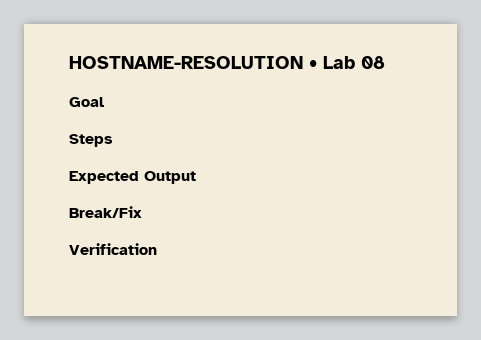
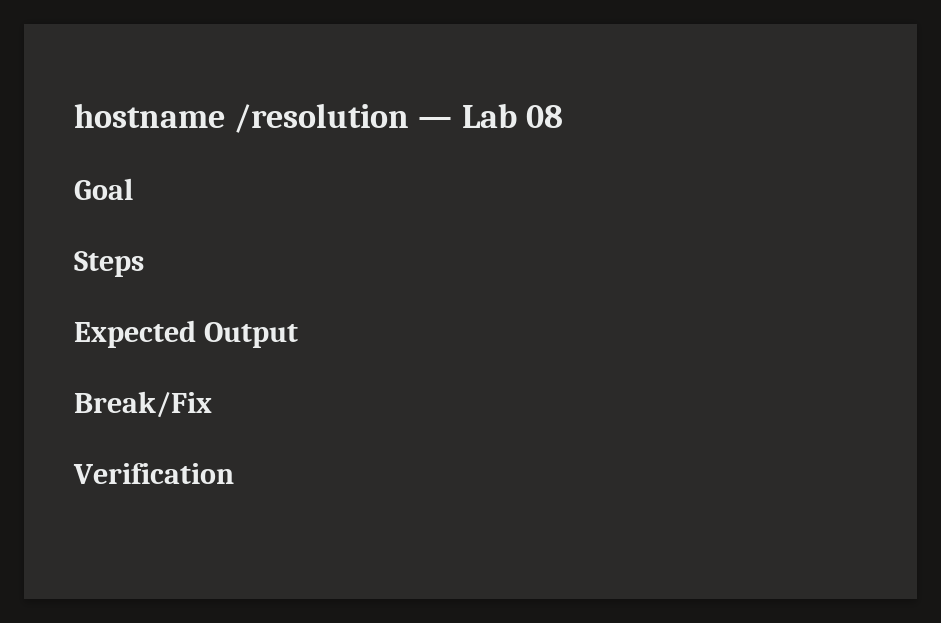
[69,56,317,69] HOSTNAME-RESOLUTION • -> [74,103,453,133] hostname /resolution —

